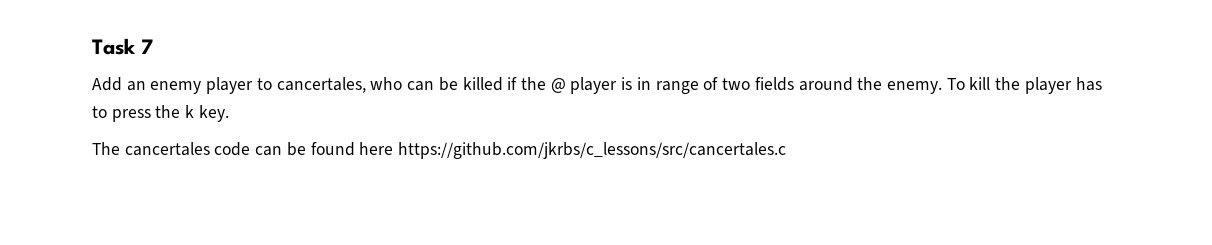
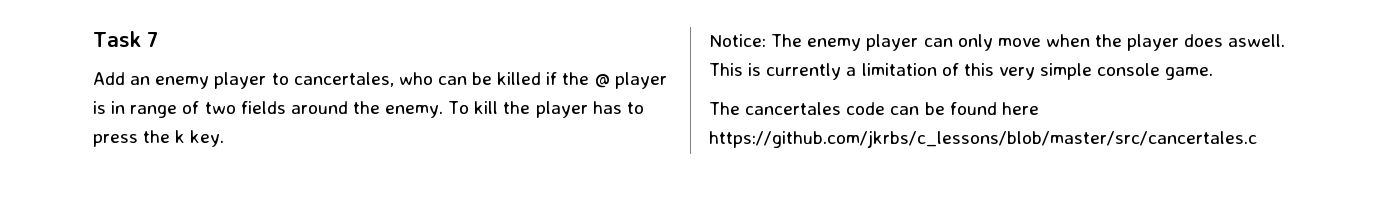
(229, 113) none -> [709,34,1286,51] [709,63,1214,80] // Notice: The enemy player can only move when the player does aswell. This is currently a limitation of this very simple console game.
[398,142,787,159] https://github.com/jkrbs/c_lessons/src/cancertales.c -> [709,130,1257,148] https://github.com/jkrbs/c_lessons/blob/master/src/cancertales.c

